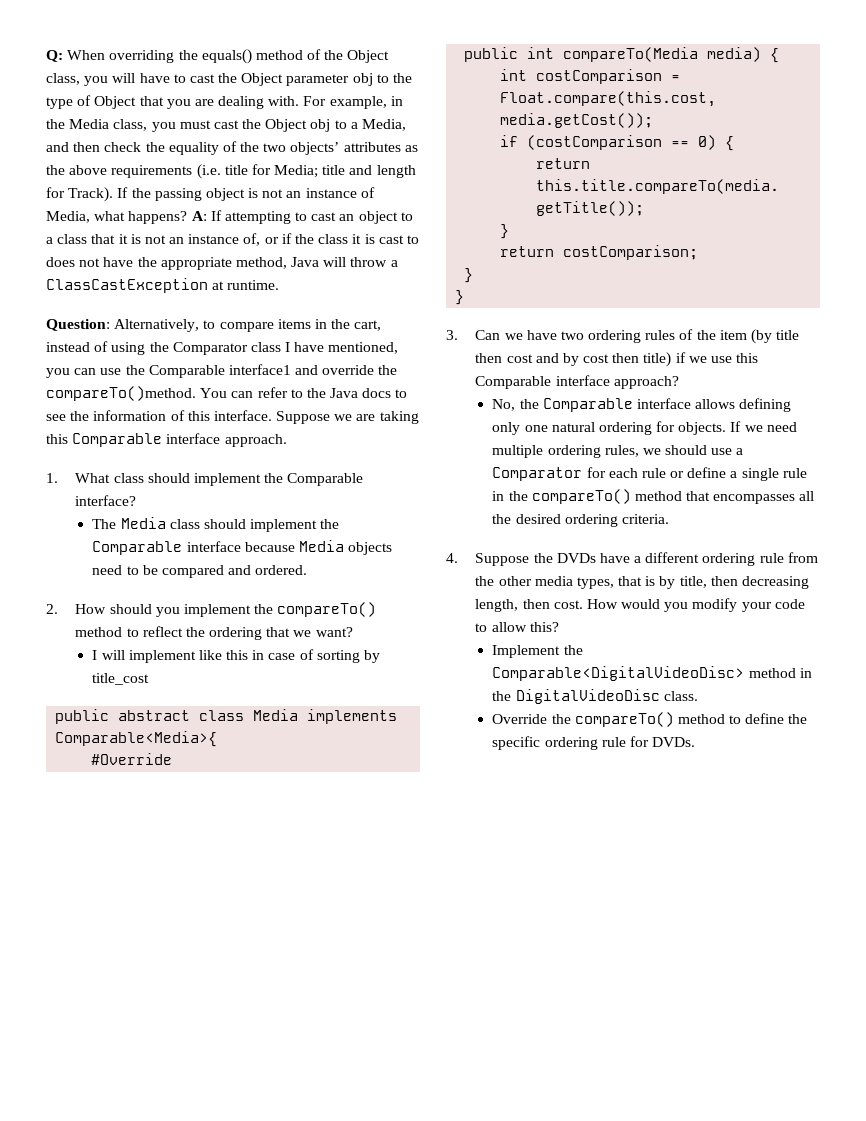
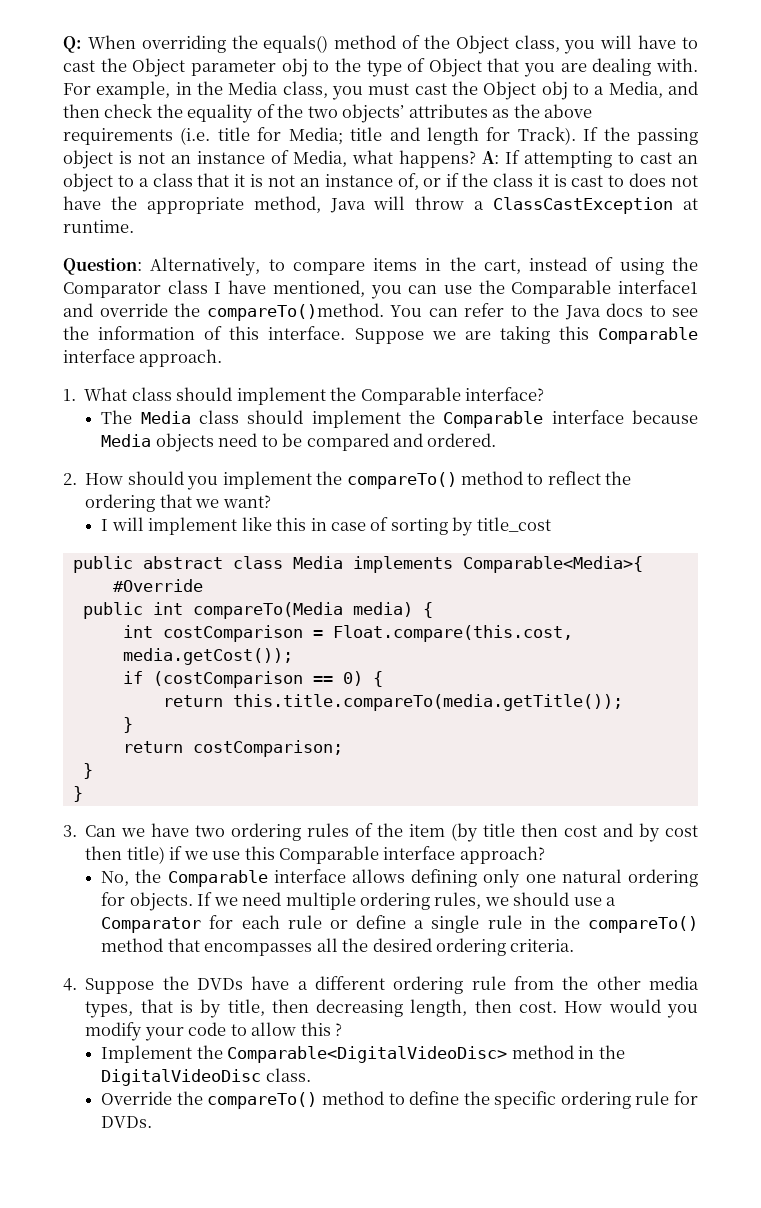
[529,622,559,632] this? -> [300,1022,342,1036] this ?

